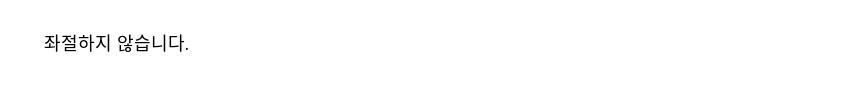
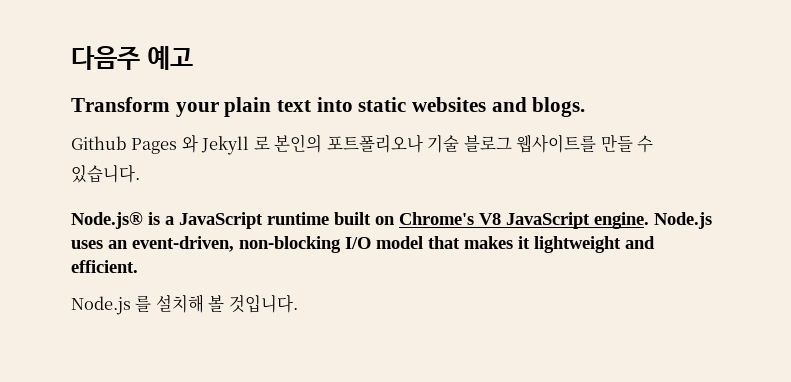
[44,34,189,52] 좌절하지 않습니다. -> [71,46,194,70] [71,97,586,117] [71,134,654,155] [71,165,140,183] [71,212,712,229] [71,236,655,253] [71,260,138,273] [71,294,298,315] 다음주 예고 // Transform your plain text into static websites and blogs. // Github Pages 와 Jekyll 로 본인의 포트폴리오나 기술 블로그 웹사이트를 만들 수 있습니다. // Node.js® is a JavaScript runtime built on Chrome's V8 JavaScript engine. Node.js uses an event-driven, non-blocking I/O model that makes it lightweight and efficient. // Node.js 를 설치해 볼 것입니다.

